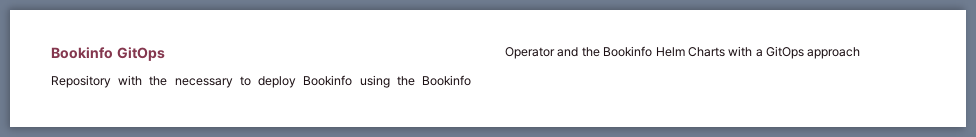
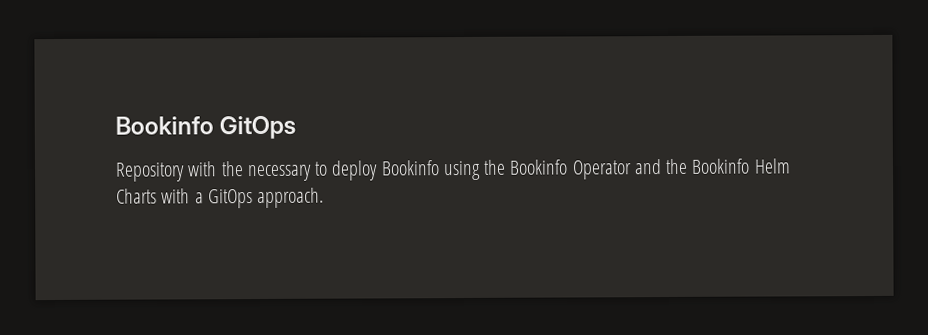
[807,47,861,59] approach -> [257,187,325,209] approach.

